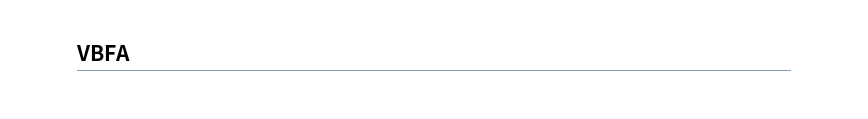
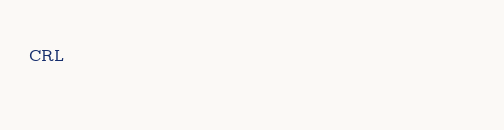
[76,45,130,61] VBFA -> [29,50,64,61] CRL

